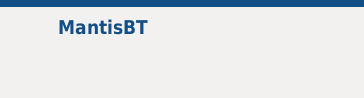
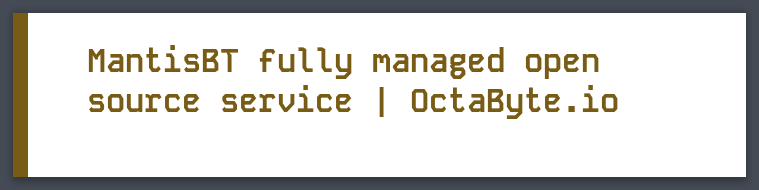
(148, 27) none -> [258,47,600,79] [87,85,619,119] fully managed open source service | OctaByte.io

